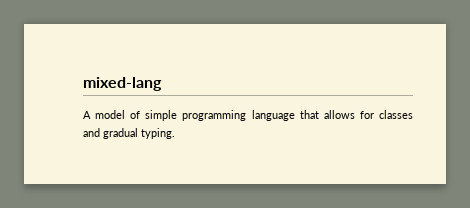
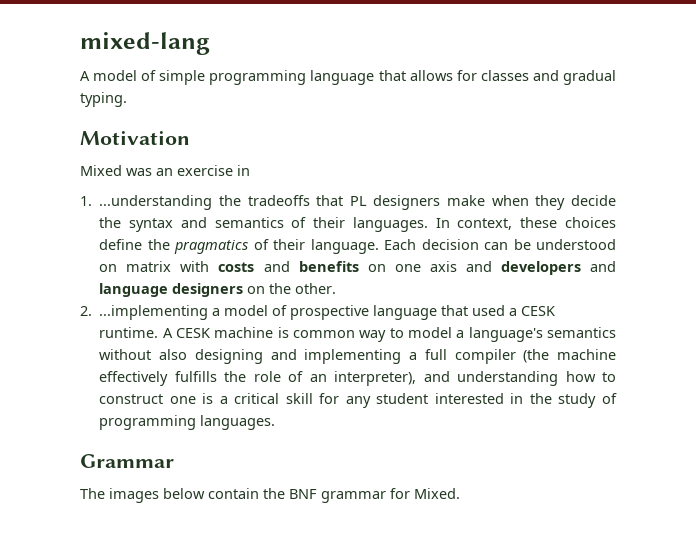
(175, 133) none -> [80,131,190,145] [80,165,250,176] [80,195,617,210] [99,217,616,232] [99,239,617,254] [99,261,616,275] [99,283,337,297] [80,305,556,320] [99,327,616,342] [99,349,616,364] [99,371,617,386] [99,393,617,408] [99,415,276,430] [80,454,174,468] [80,488,460,503] // Motivation // Mixed was an exercise in // 1. ...understanding the tradeoffs that PL designers make when they decide the syntax and semantics of their languages. In context, these choices define the pragmatics of their language. Each decision can be understood on matrix with costs and benefits on one axis and developers and language designers on the other. // 2. ...implementing a model of prospective language that used a CESK runtime. A CESK machine is common way to model a language's semantics without also designing and implementing a full compiler (the machine effectively fulfills the role of an interpreter), and understanding how to construct one is a critical skill for any student interested in the study of programming languages. // Grammar // The images below contain the BNF grammar for Mixed.

